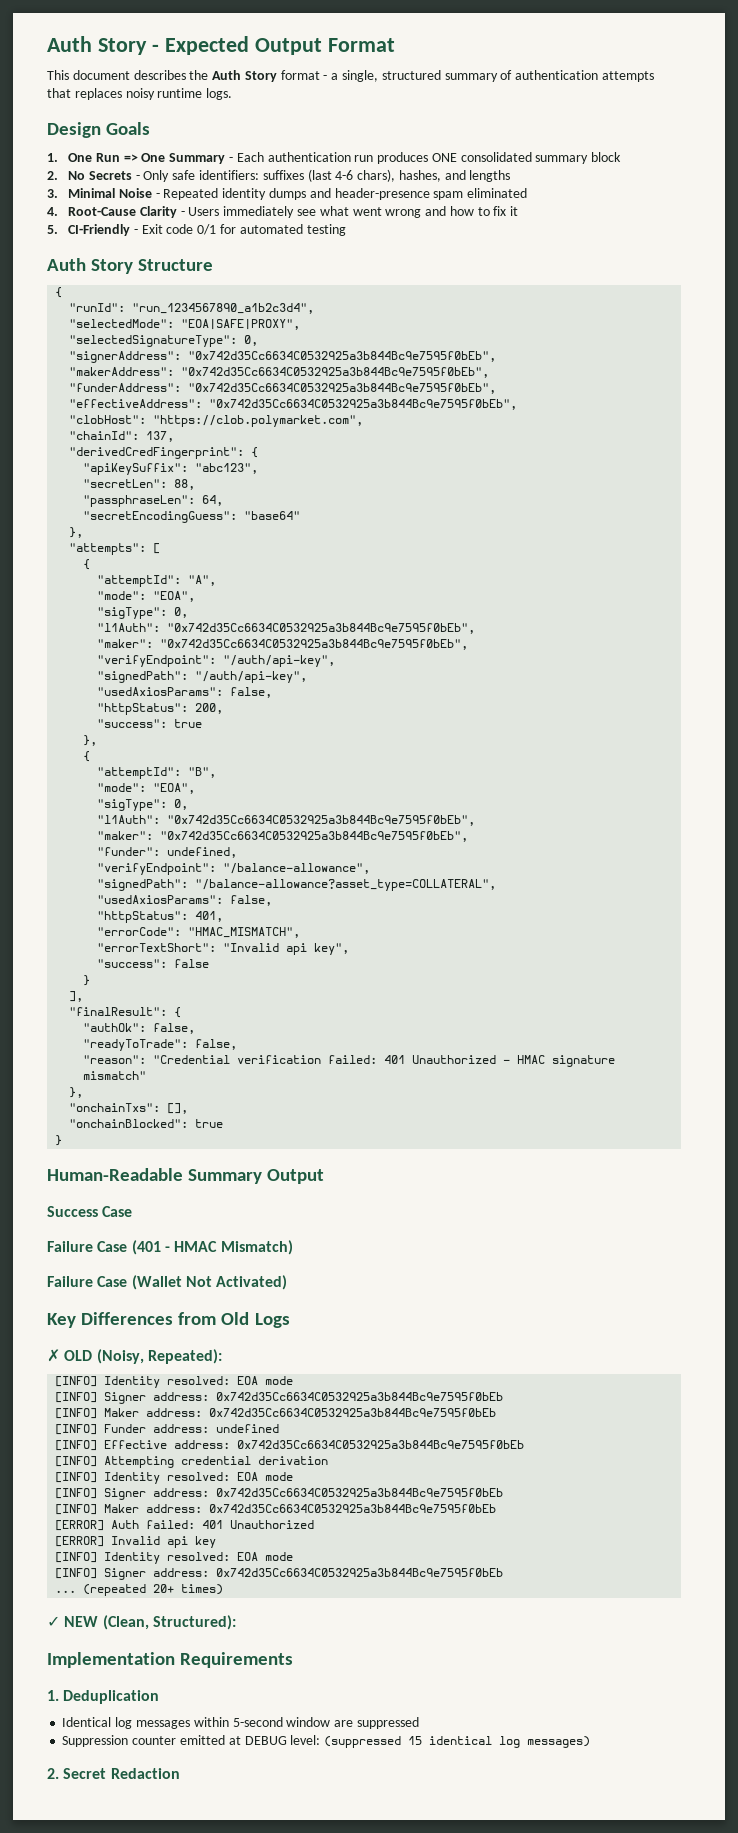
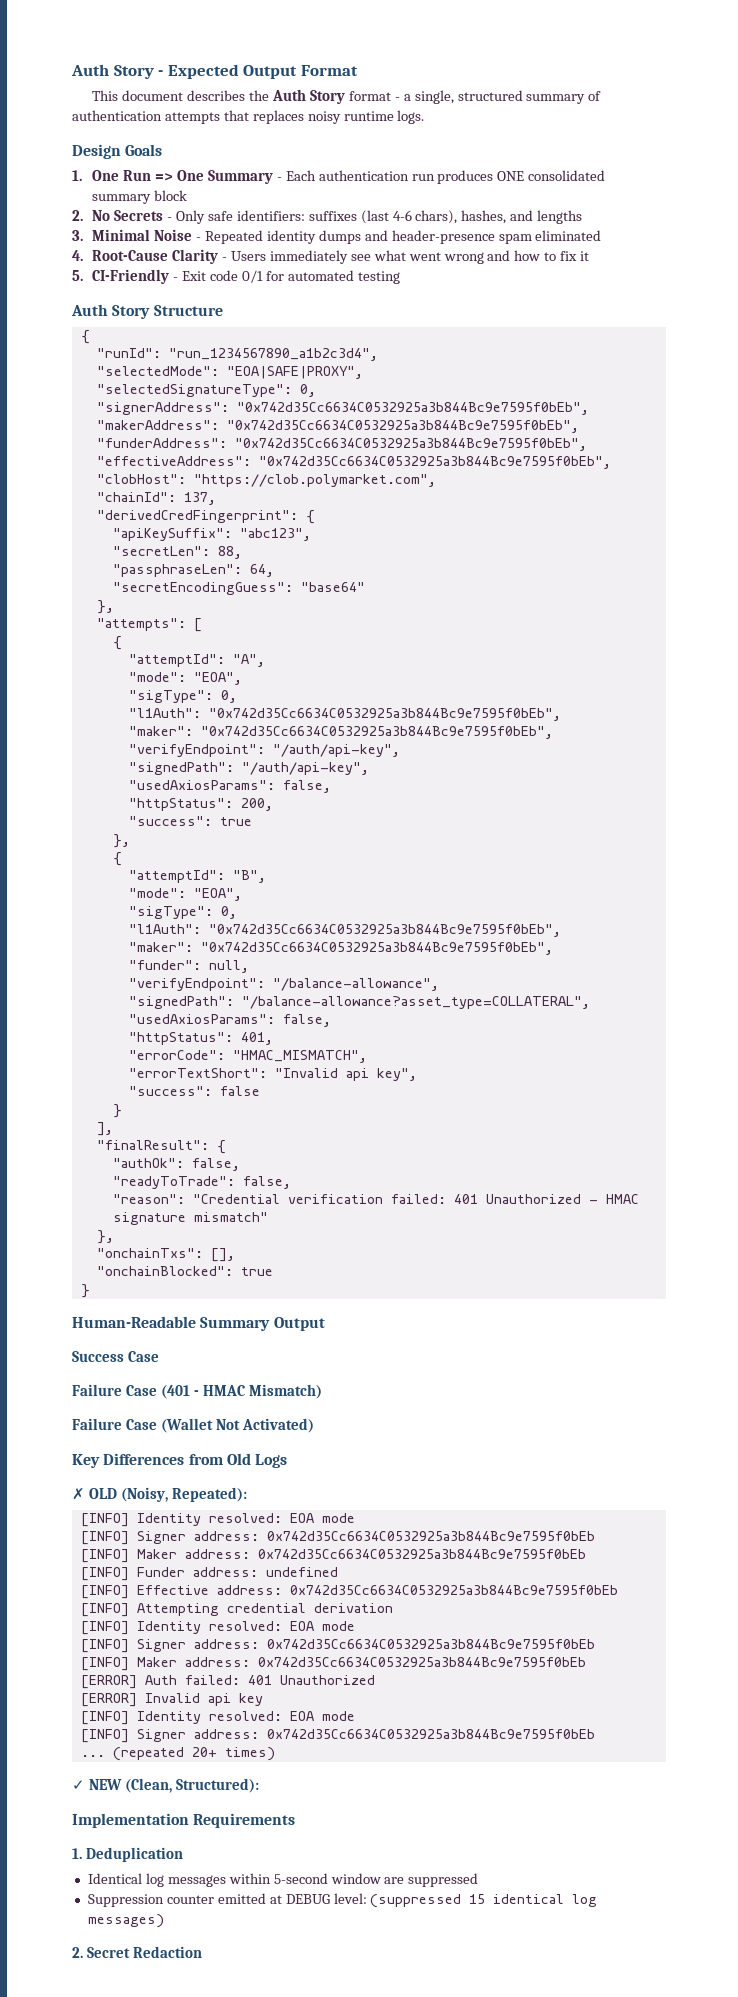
[167,847,238,858] undefined, -> [208,960,249,973] null,

